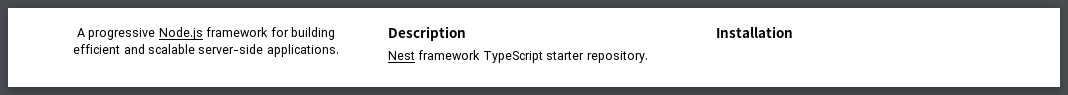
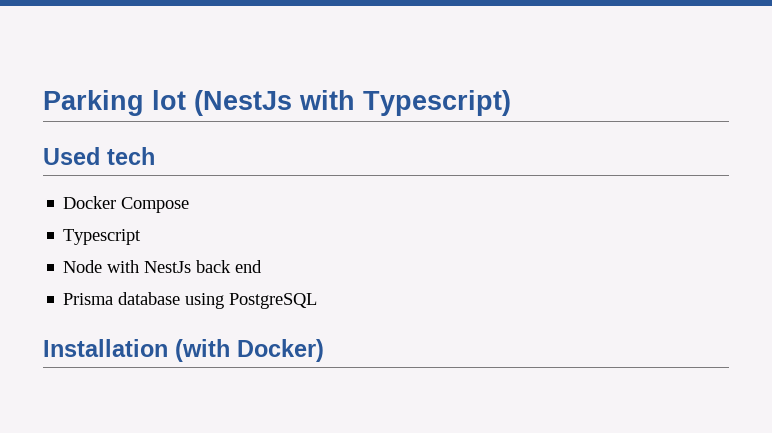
[77,27,335,40] [73,44,339,57] [388,26,466,41] [388,50,648,63] A progressive Node.js framework for building efficient and scalable server-side applications. // Description // Nest framework TypeScript starter repository. -> [43,90,511,116] [43,147,155,165] [63,196,190,213] [63,229,142,245] [63,260,263,273] [63,292,318,309] Parking lot (NestJs with Typescript) // Used tech // Docker Compose // Typescript // Node with NestJs back end // Prisma database using PostgreSQL
(793, 32) none -> [175,339,324,362] (with Docker)

